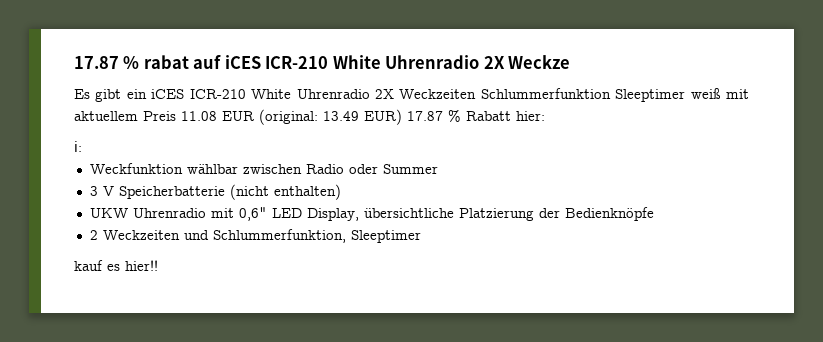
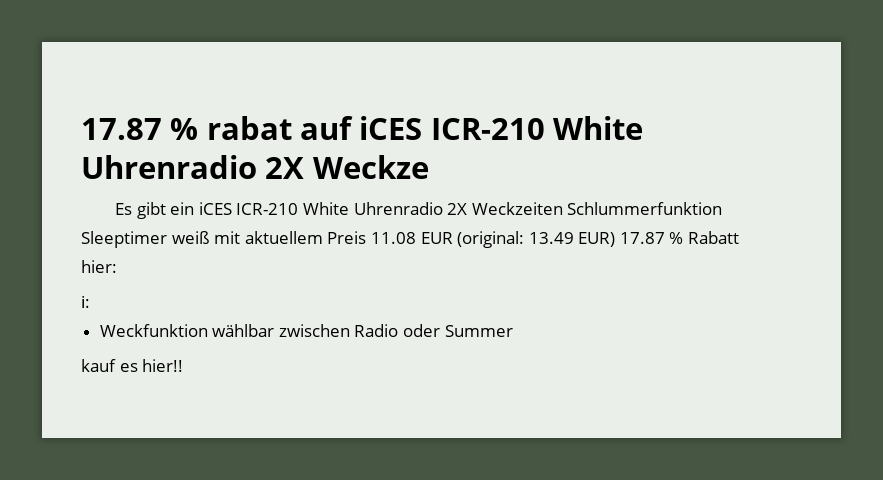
[89,184,341,200] [89,207,654,221] [89,229,421,243] // 3 V Speicherbatterie (nicht enthalten) // UKW Uhrenradio mit 0,6" LED Display, übersichtliche Platzierung der Bedienknöpfe // 2 Weckzeiten und Schlummerfunktion, Sleeptimer -> (513, 331) none

